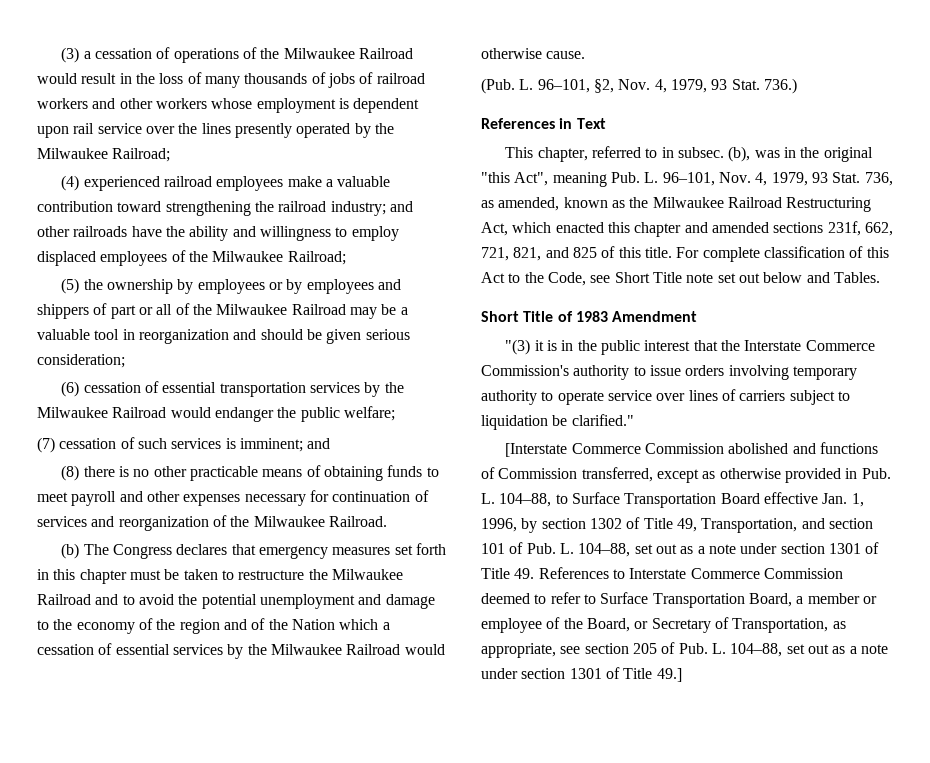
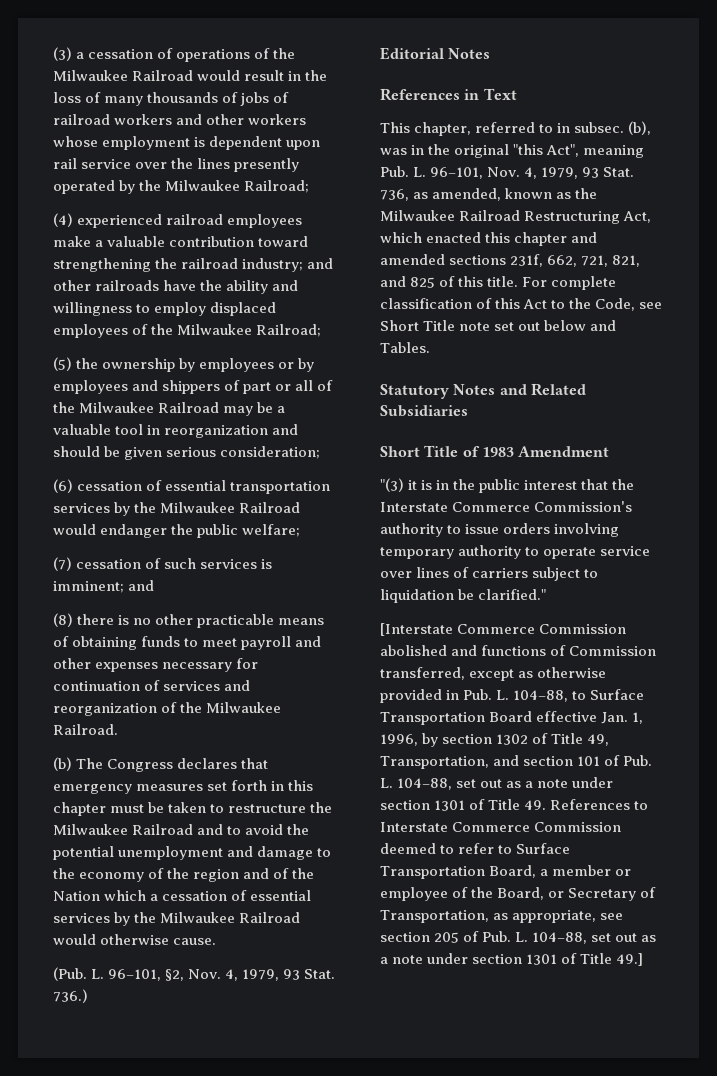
(797, 86) none -> [380,47,491,60] // Editorial Notes
(880, 277) none -> [380,383,586,399] [380,405,468,417] // Statutory Notes and Related Subsidiaries

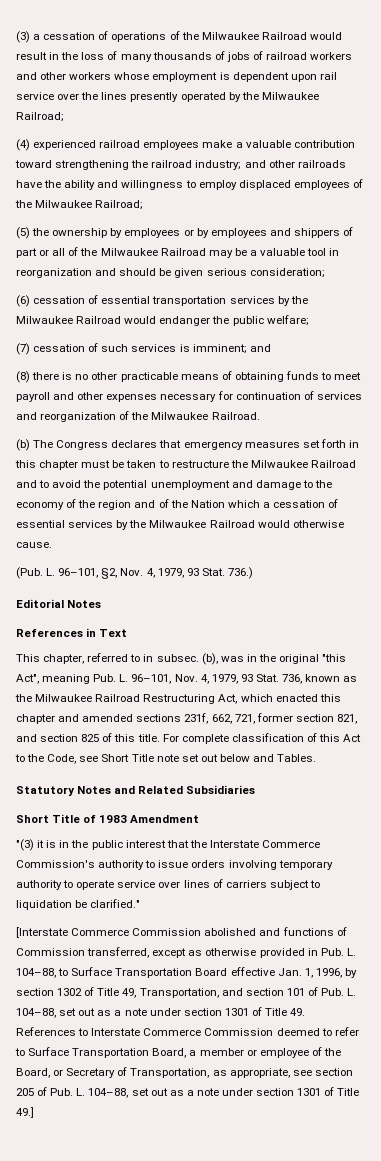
[413,188,502,201] as amended, -> (303, 679) none
(609, 261) none -> [256,713,334,722] former section
(406, 281) none -> [40,734,79,742] section

